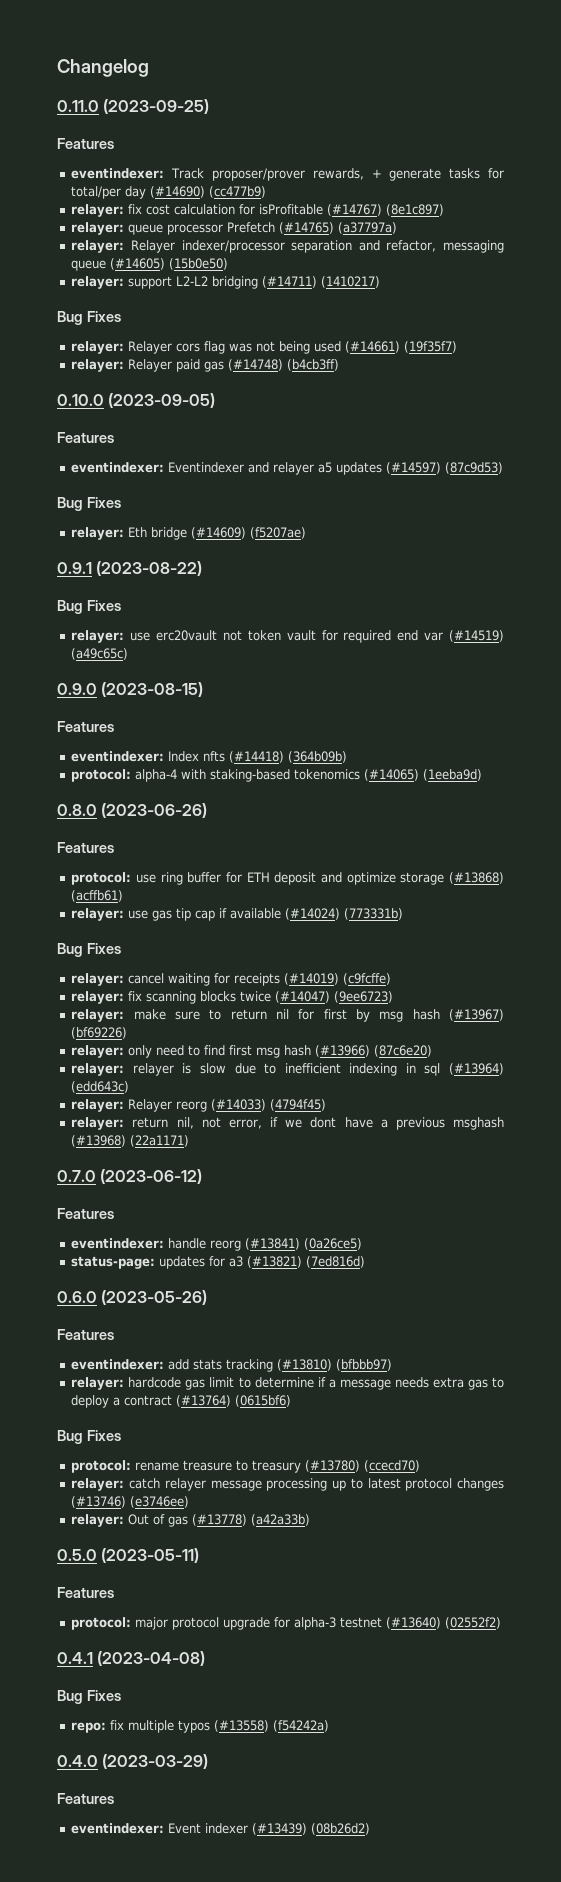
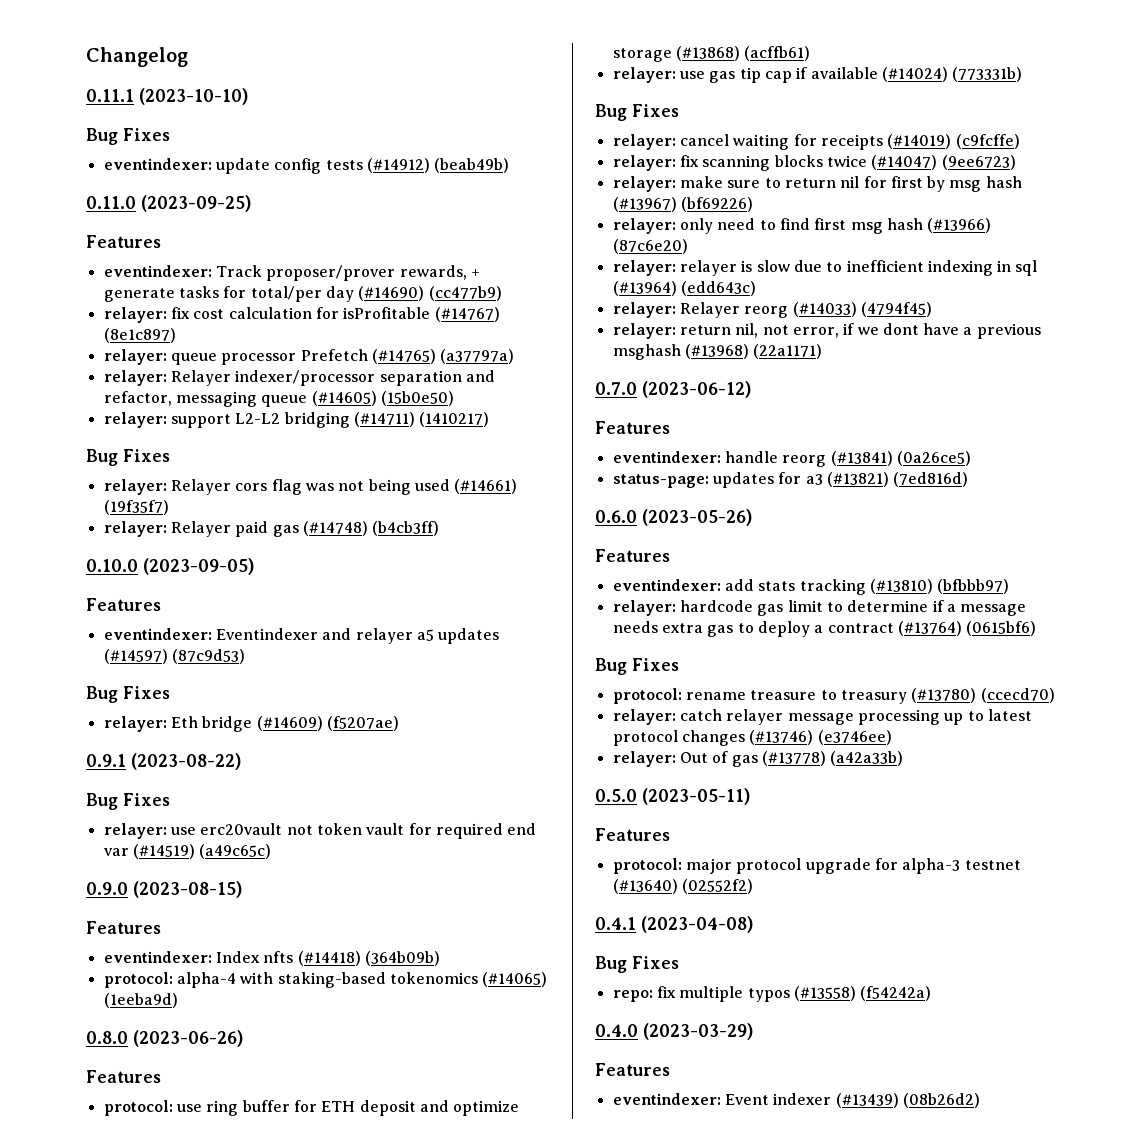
(149, 68) none -> [86,88,249,105] [86,128,170,145] [103,158,510,174] // 0.11.1 (2023-10-10) // Bug Fixes // eventindexer: update config tests (#14912) (beab49b)

